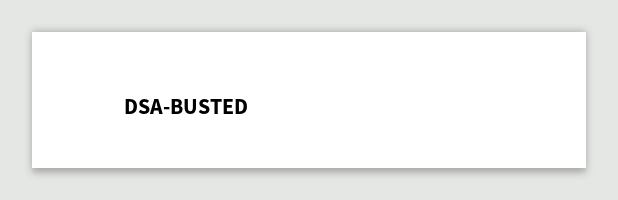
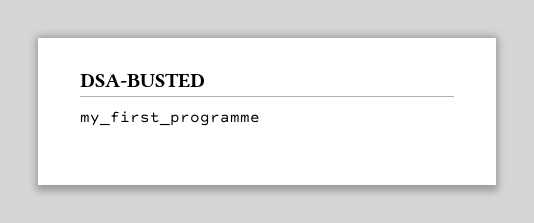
(248, 106) none -> [80,111,260,126] // my_first_programme

